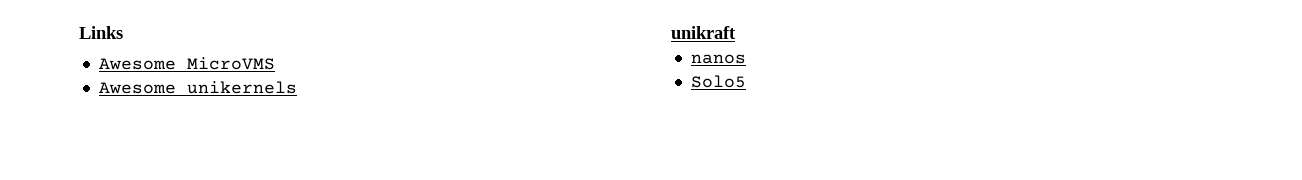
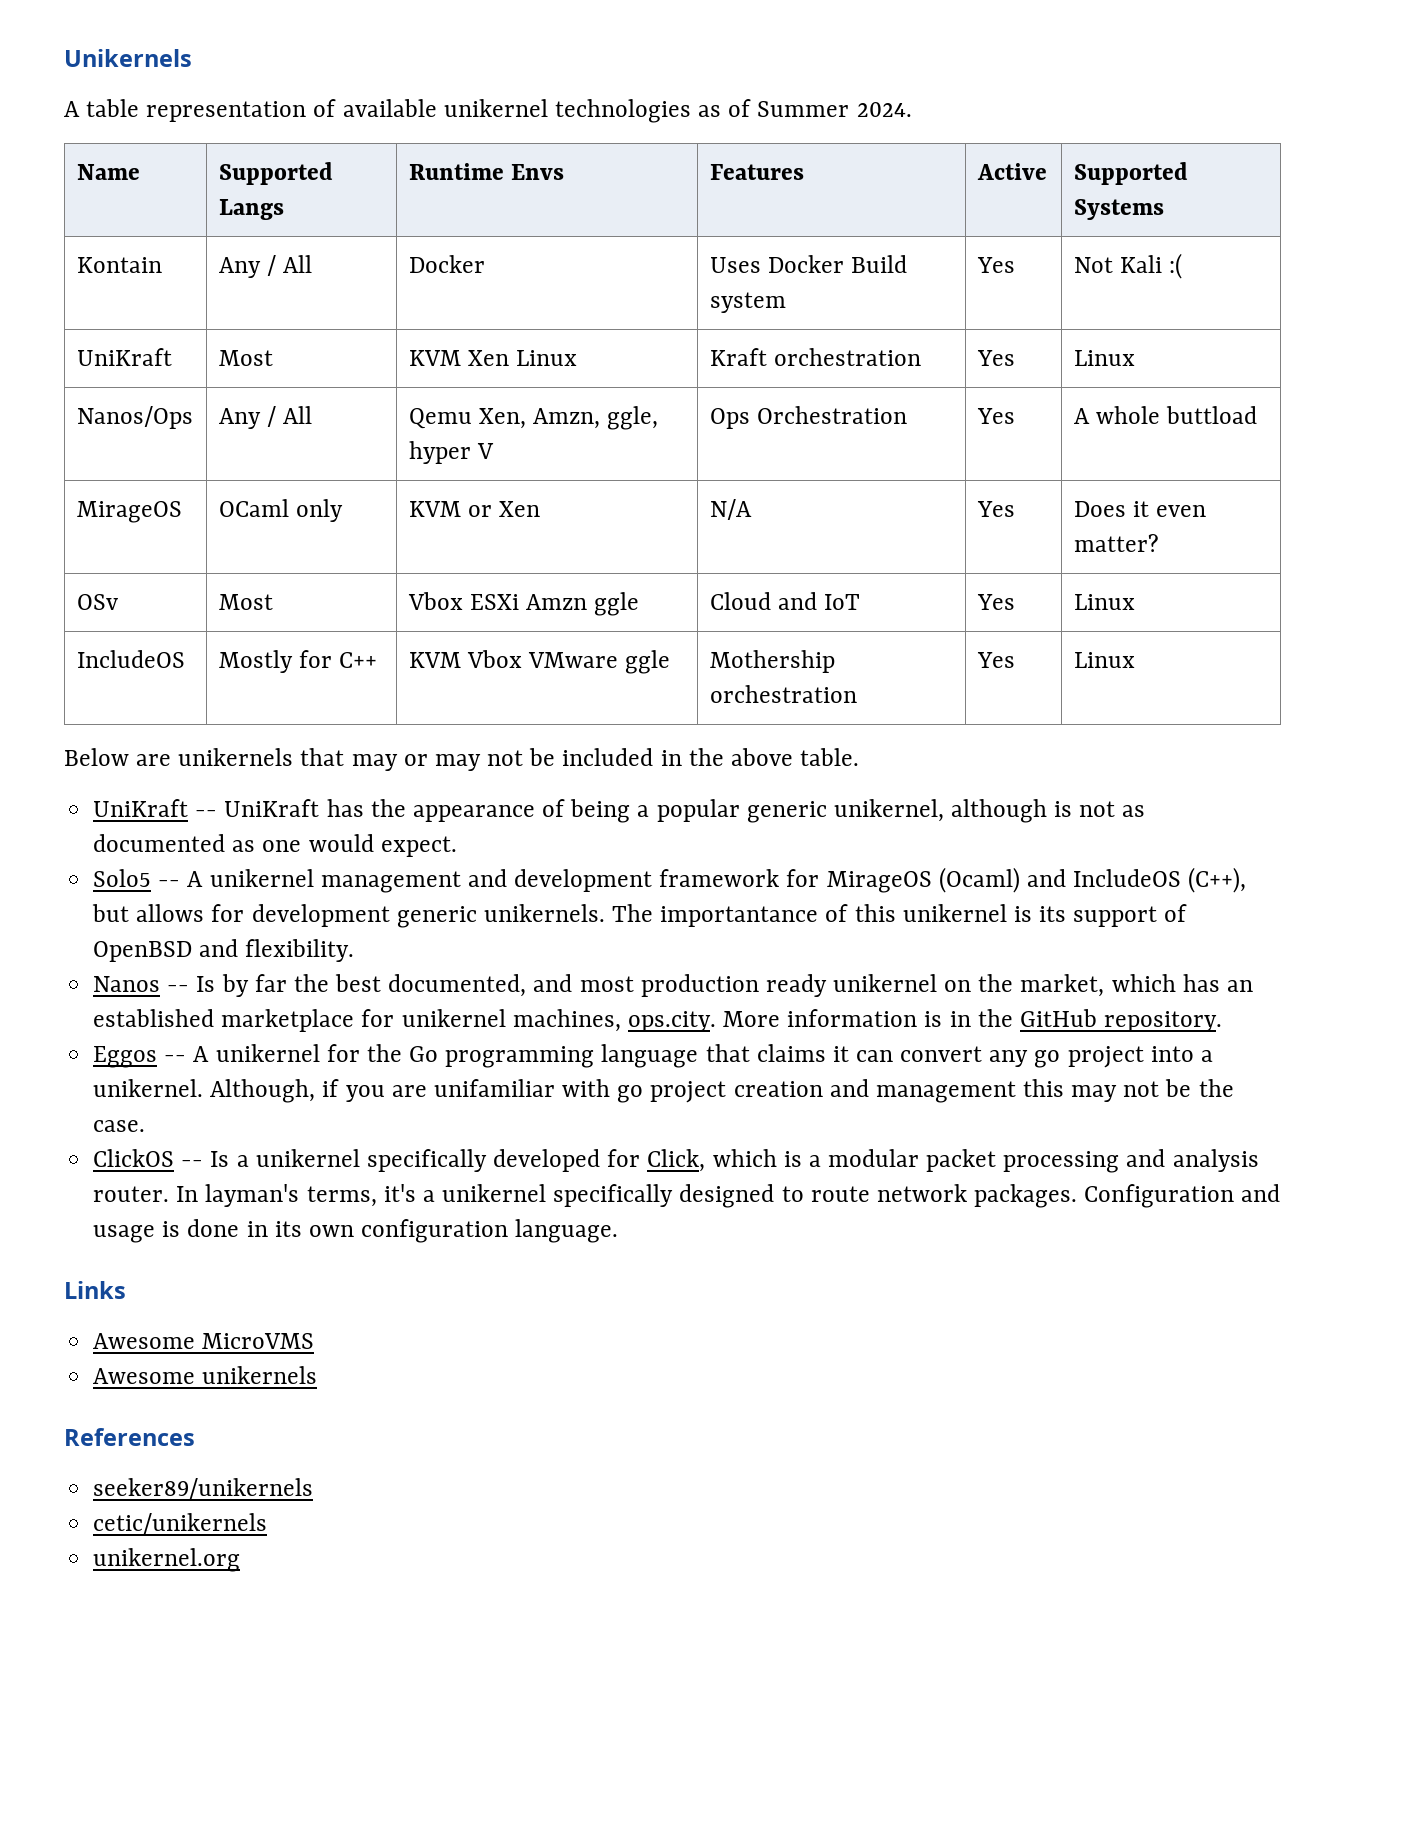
(79, 32) none -> [64,49,192,67] [64,99,912,123] [76,164,140,180] [218,162,333,185] [218,199,284,220] [408,163,564,180] [709,164,804,180] [976,163,1047,180] [1073,162,1188,185] [1073,199,1164,220] [76,257,162,273] [218,255,313,278] [408,255,485,273] [709,255,908,273] [709,292,786,313] [976,257,1015,273] [1073,253,1183,279] [76,348,172,366] [218,350,273,366] [408,350,578,366] [709,348,921,366] [976,350,1015,366] [1073,350,1135,366] [76,406,193,429] [218,406,313,429] [408,406,659,430] [408,441,494,464] [709,406,907,429] [976,408,1015,424] [1073,406,1258,424] [76,501,182,523] [218,499,343,522] [408,501,541,517] [709,499,752,520] [976,501,1015,517] [1073,501,1207,517] [1073,534,1159,552] [76,594,118,610] [218,594,273,610] [407,592,640,616] [709,592,861,610] [976,594,1015,610] [1073,594,1135,610] [76,650,185,668] [218,650,378,673] [408,650,671,674] [709,650,835,673] [709,685,857,703] [976,652,1015,668] [1073,652,1135,668] [64,748,860,771] [93,799,1146,823] [93,834,457,857] [93,867,1247,893] [92,904,1188,928] [93,939,355,962] [93,974,1253,997] [93,1009,1223,1032] [93,1044,1213,1068] [93,1079,1234,1103] [93,1120,146,1132] [93,1149,1259,1173] [93,1184,1281,1208] [93,1219,619,1243] Unikernels // A table representation of available unikernel technologies as of Summer 2024. // Name | Supported Langs | Runtime Envs | Features | Active | Supported Systems // Kontain | Any / All | Docker | Uses Docker Build system | Yes | Not Kali :( // UniKraft | Most | KVM Xen Linux | Kraft orchestration | Yes | Linux // Nanos/Ops | Any / All | Qemu Xen, Amzn, ggle, hyper V | Ops Orchestration | Yes | A whole buttload // MirageOS | OCaml only | KVM or Xen | N/A | Yes | Does it even matter? // OSv | Most | Vbox ESXi Amzn ggle | Cloud and IoT | Yes | Linux // IncludeOS | Mostly for C++ | KVM Vbox VMware ggle | Mothership orchestration | Yes | Linux // Below are unikernels that may or may not be included in the above table. // UniKraft -- UniKraft has the appearance of being a popular generic unikernel, although is not as documented as one would expect. // Solo5 -- A unikernel management and development framework for MirageOS (Ocaml) and IncludeOS (C++), but allows for development generic unikernels. The importantance of this unikernel is its support of OpenBSD and flexibility. // Nanos -- Is by far the best documented, and most production ready unikernel on the market, which has an established marketplace for unikernel machines, ops.city. More information is in the GitHub repository. // Eggos -- A unikernel for the Go programming language that claims it can convert any go project into a unikernel. Although, if you are unifamiliar with go project creation and management this may not be the case. // ClickOS -- Is a unikernel specifically developed for Click, which is a modular packet processing and analysis router. In layman's terms, it's a unikernel specifically designed to route network packages. Configuration and usage is done in its own configuration language. //
[671,26,736,39] [690,54,746,64] [690,75,746,88] unikraft // nanos // Solo5 -> [64,1428,195,1446] [93,1478,314,1499] [93,1513,268,1534] [93,1548,241,1572] References // seeker89/unikernels // cetic/unikernels // unikernel.org

